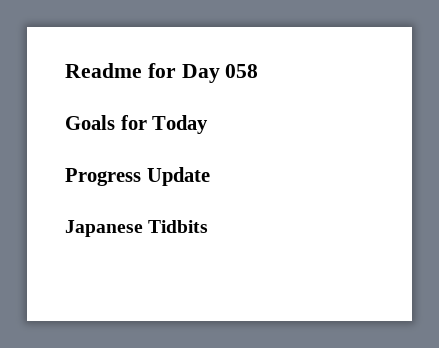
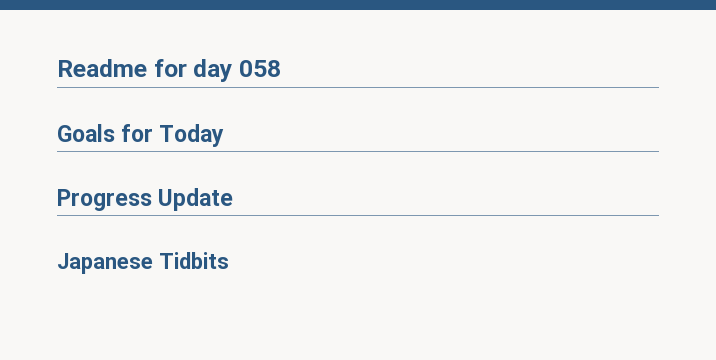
[181,64,220,83] Day -> [193,59,233,82] day

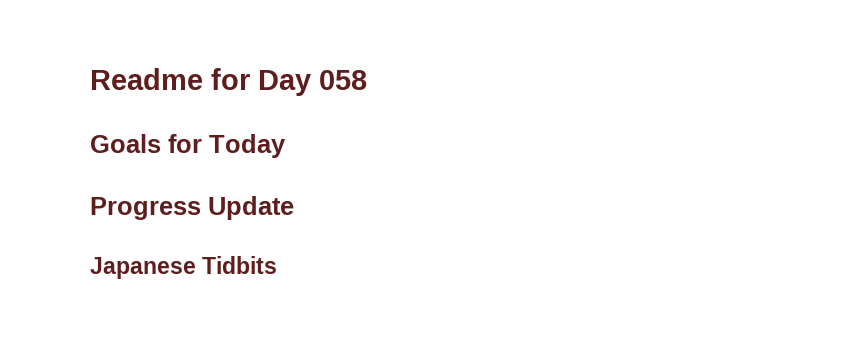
[193,59,233,82] day -> [258,70,311,96] Day

